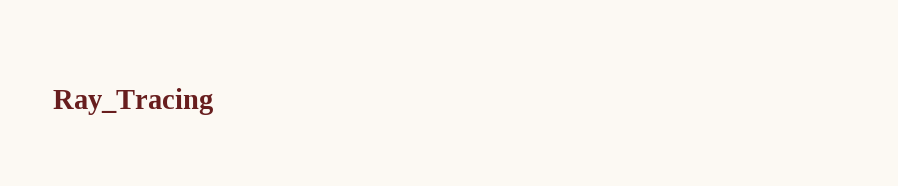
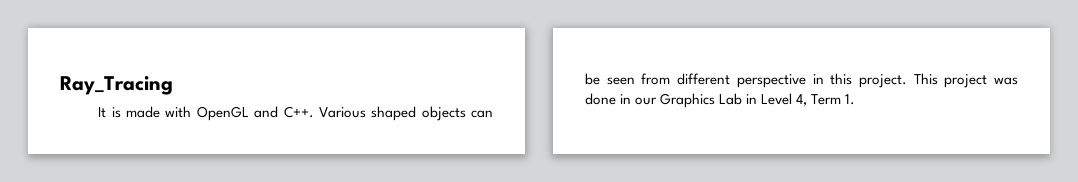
(213, 101) none -> [98,106,493,121] [585,73,1018,88] [585,93,856,108] // It is made with OpenGL and C++. Various shaped objects can be seen from different perspective in this project. This project was done in our Graphics Lab in Level 4, Term 1.

